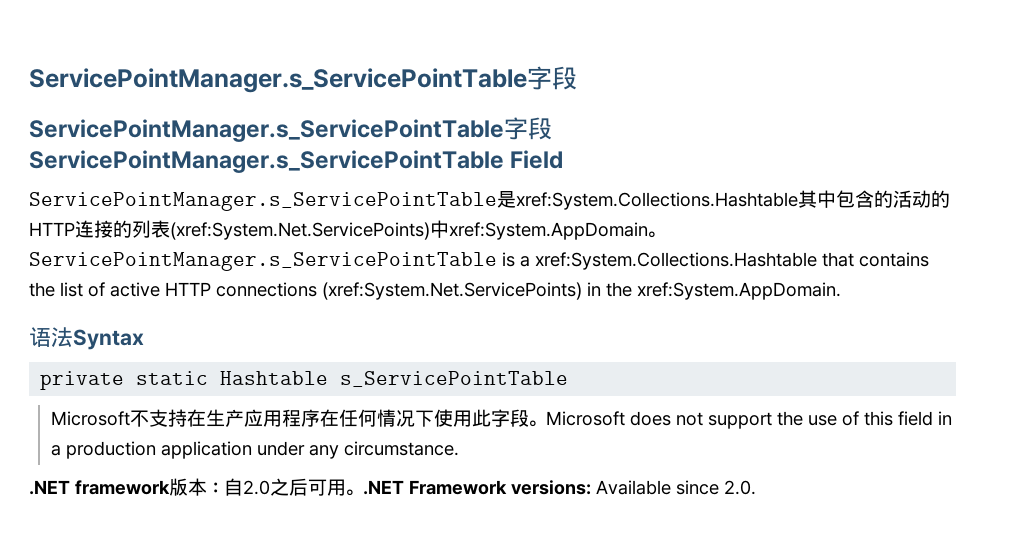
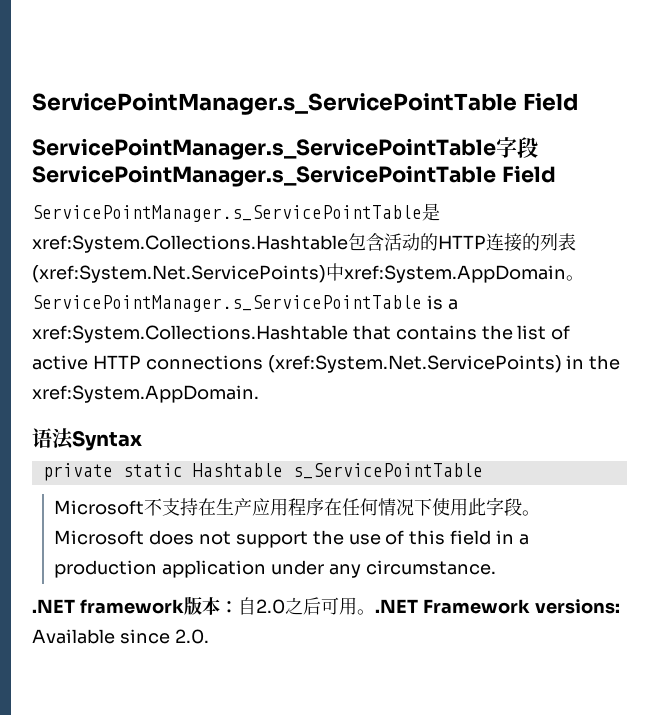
[29,66,577,93] ServicePointManager.s_ServicePointTable字段 -> [32,93,578,115] ServicePointManager.s_ServicePointTable Field
[798,190,893,208] 其中包含的 -> [348,233,384,251] 包含

